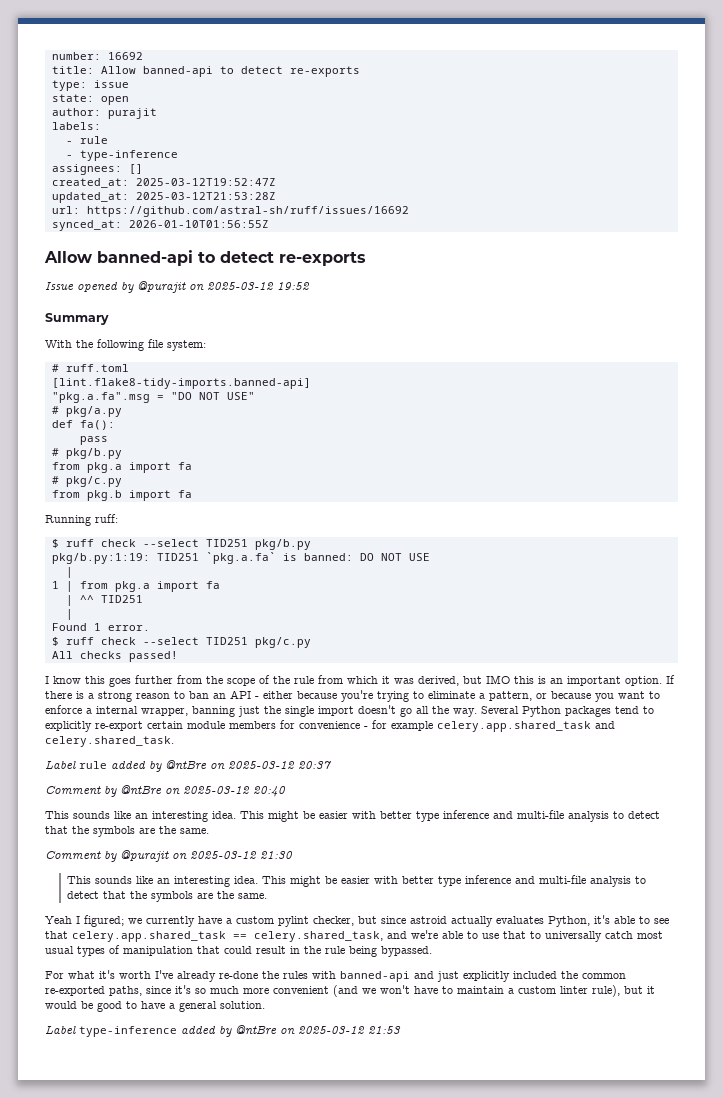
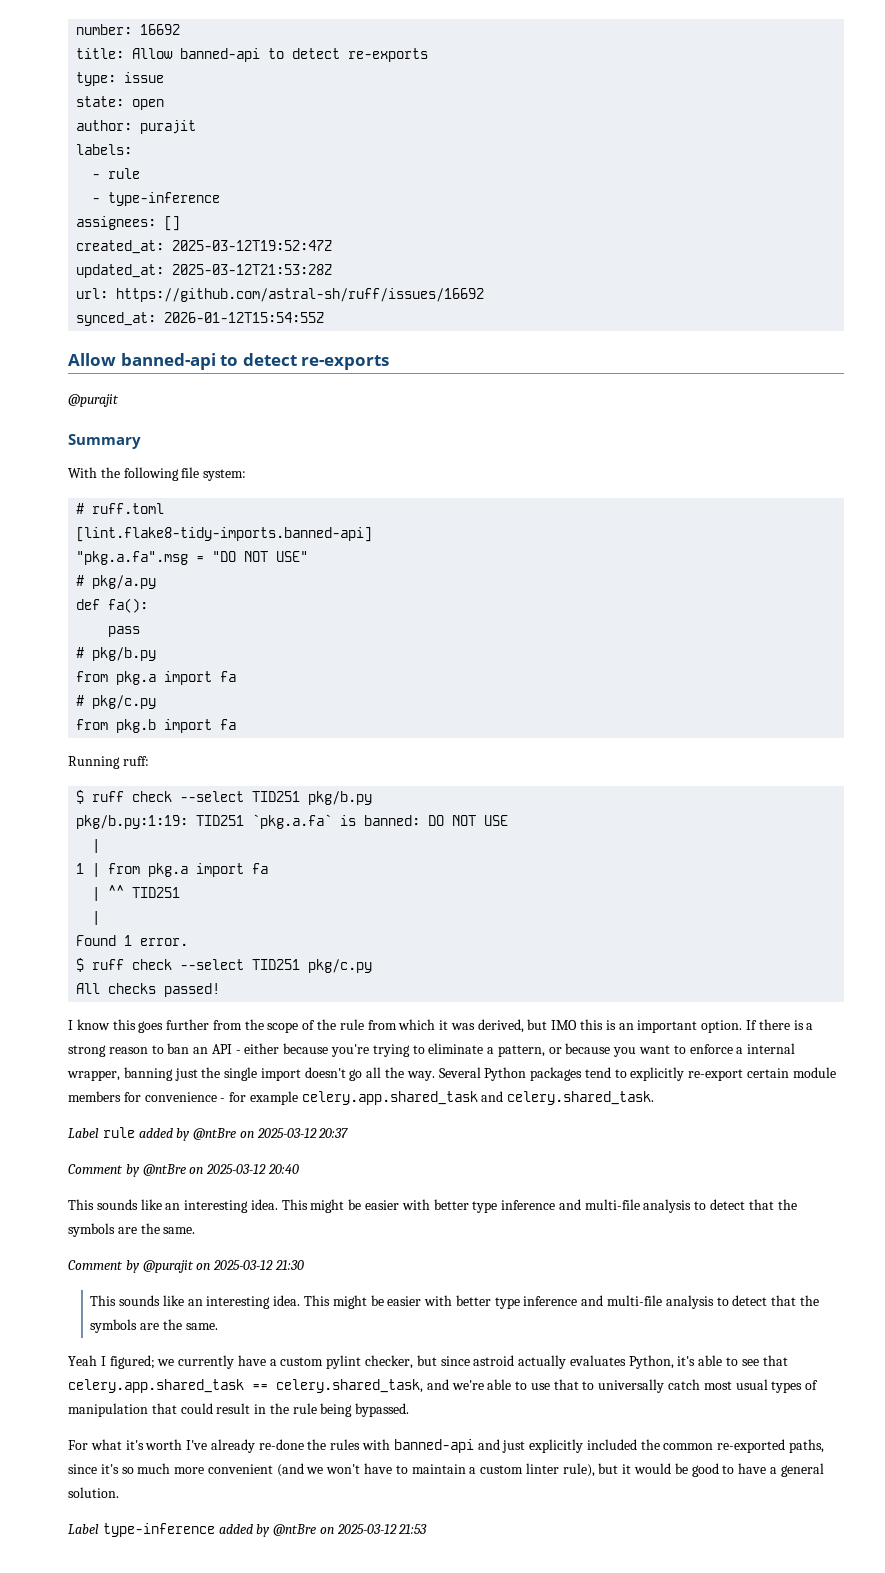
[128,220,269,228] [44,250,366,266] [45,281,310,293] 2026-01-10T01:56:55Z // Allow banned-api to detect re-exports // Issue opened by @purajit on 2025-03-12 19:52 -> [164,312,325,323] [68,353,390,370] [68,394,119,407] 2026-01-12T15:54:55Z // Allow banned-api to detect re-exports // @purajit

